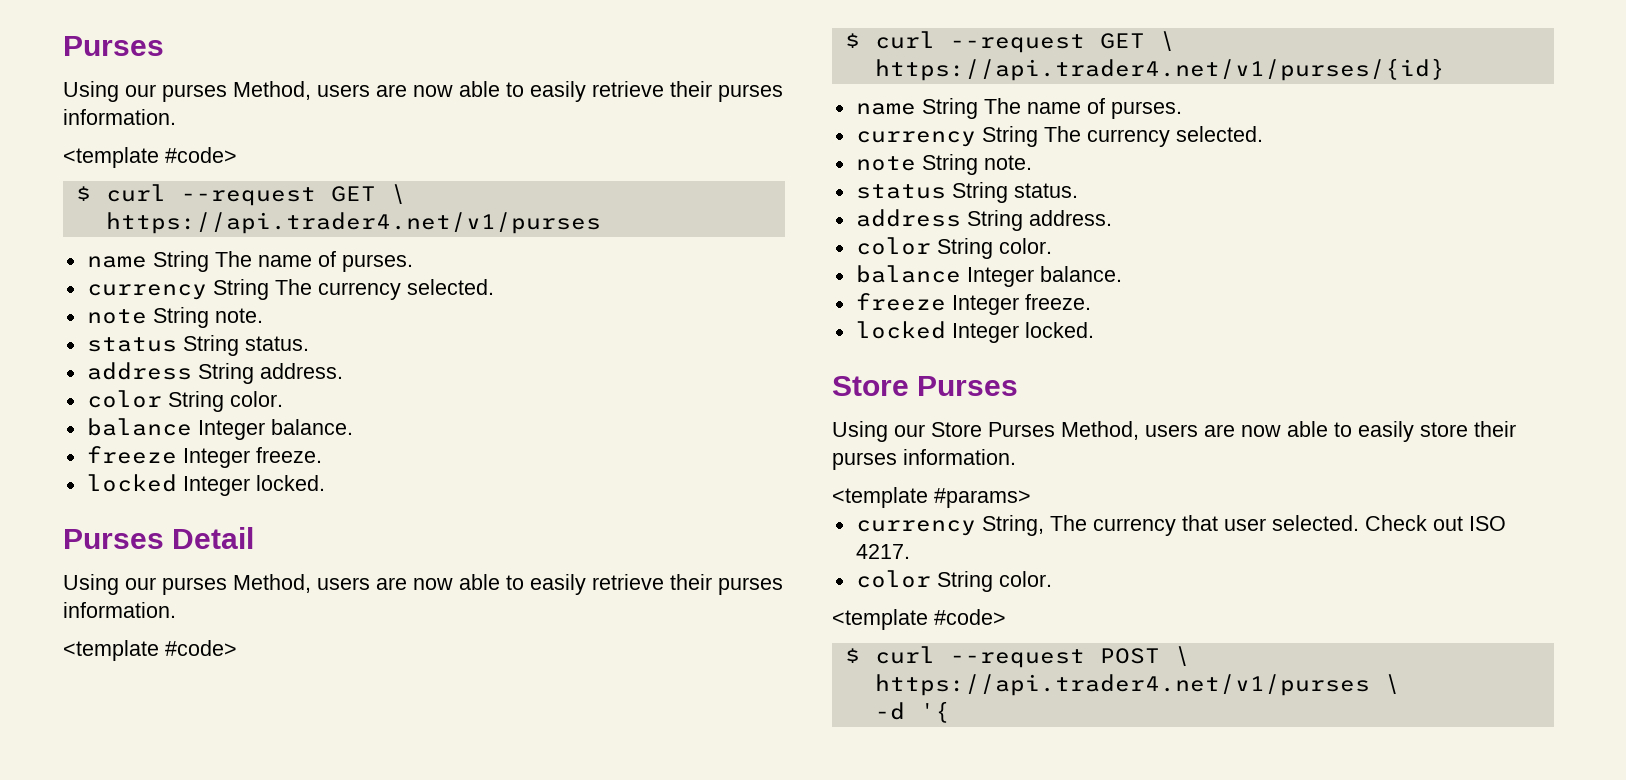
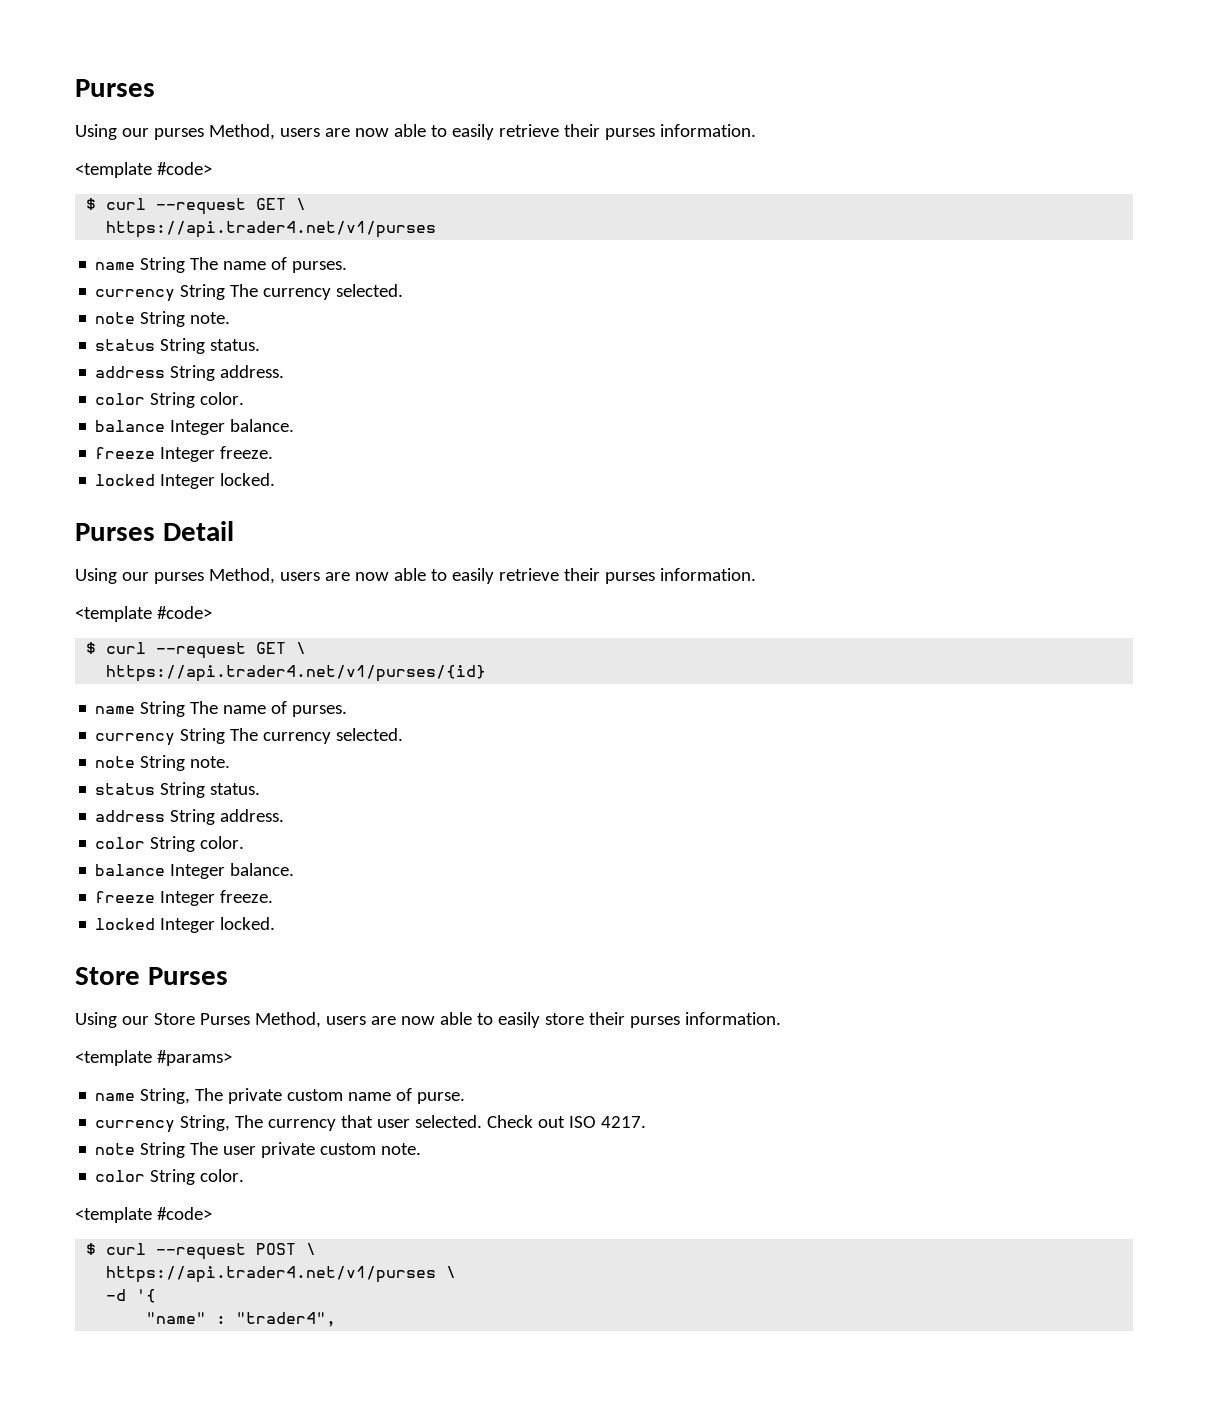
(1031, 498) none -> [95,1088,466,1104] // name String, The private custom name of purse.
(910, 551) none -> [95,1142,422,1158] // note String The user private custom note.
(950, 712) none -> [146,1312,337,1327] // "name" : "trader4",

